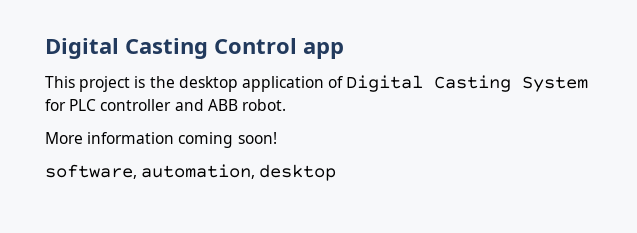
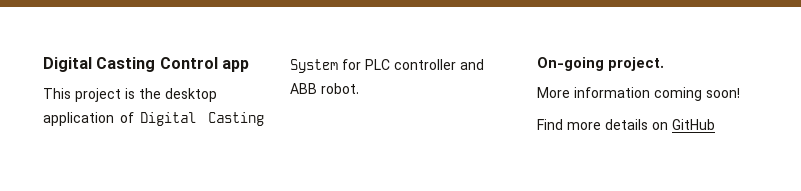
(286, 105) none -> [537,57,664,71] // On-going project.
[45,164,337,181] software, automation, desktop -> [537,119,715,130] Find more details on GitHub

